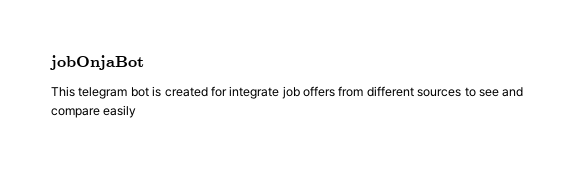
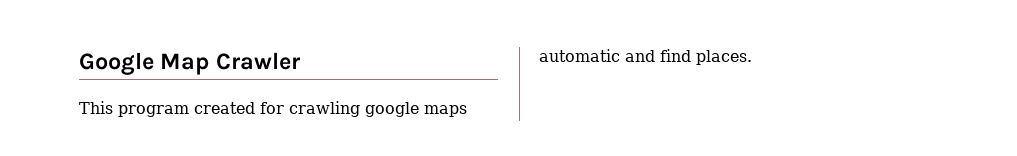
[50,55,144,70] [51,86,524,99] [51,105,137,118] jobOnjaBot // This telegram bot is created for integrate job offers from different sources to see and compare easily -> [79,52,301,75] [79,101,467,117] [539,49,752,65] Google Map Crawler // This program created for crawling google maps automatic and find places.

